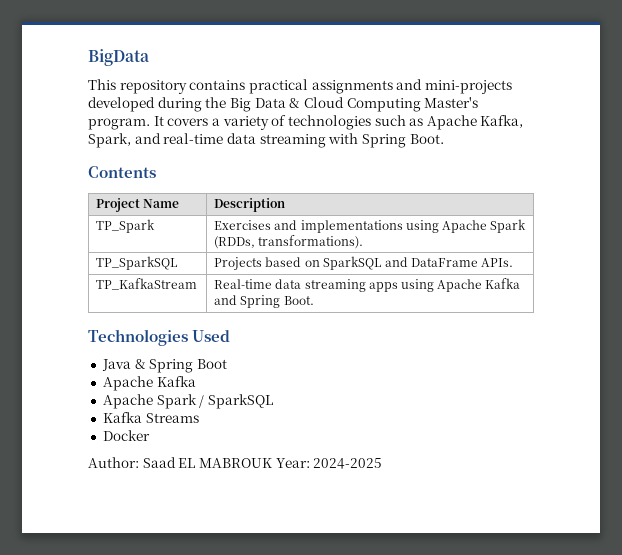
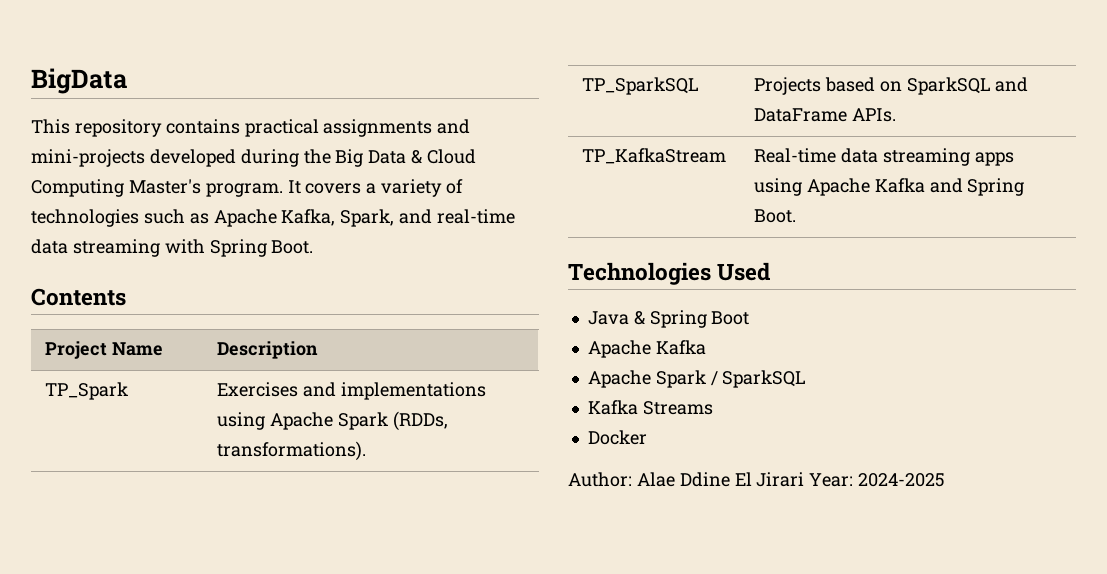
[142,457,272,468] Saad EL MABROUK -> [636,472,805,487] Alae Ddine El Jirari

